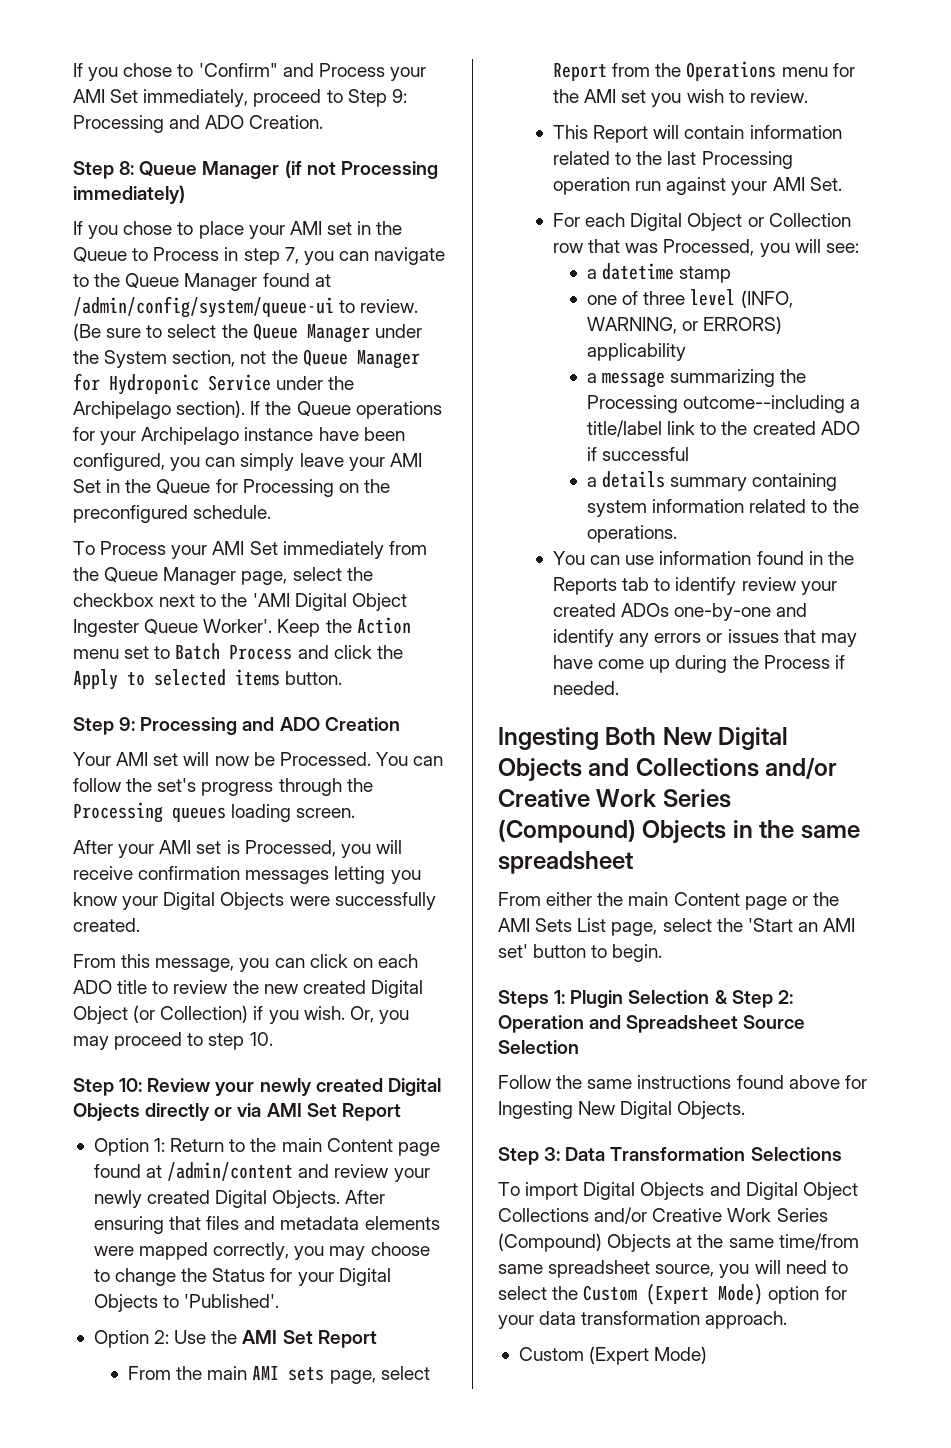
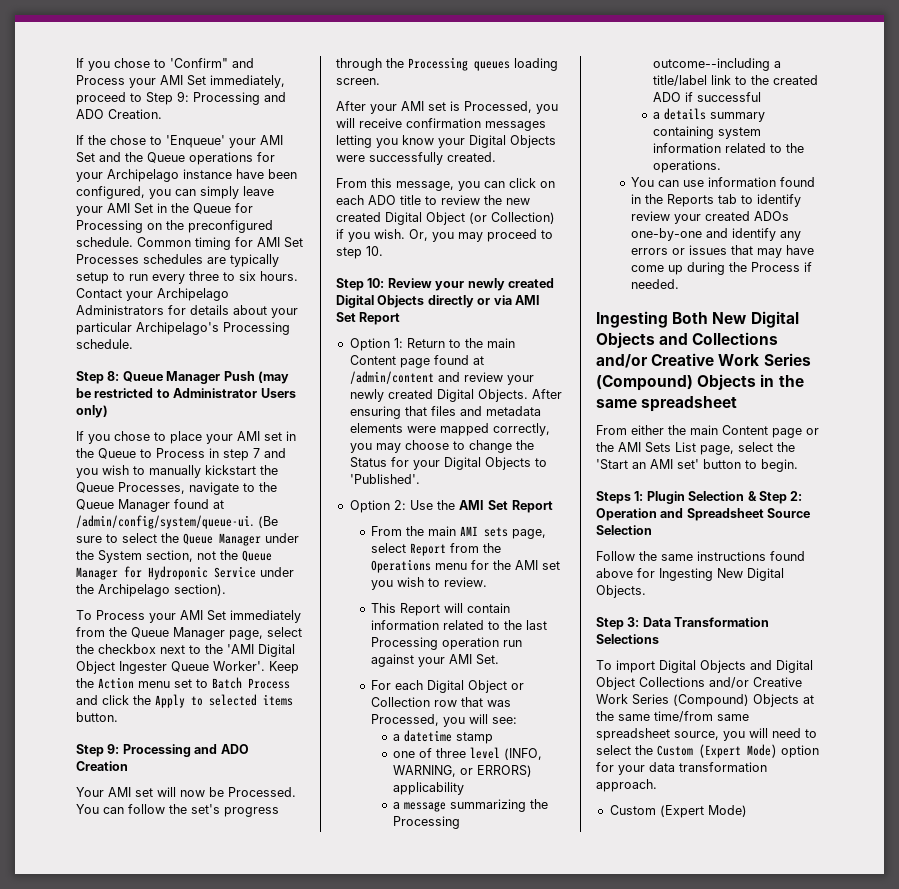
[73,160,438,179] [73,185,185,204] [73,221,403,239] [73,247,446,265] [73,273,331,291] [73,296,419,318] [73,323,422,343] [73,349,420,369] [73,373,355,395] [73,400,261,419] // Step 8: Queue Manager (if not Processing immediately) // If you chose to place your AMI set in the Queue to Process in step 7, you can navigate to the Queue Manager found at /admin/config/system/queue-ui to review. (Be sure to select the Queue Manager under the System section, not the Queue Manager for Hydroponic Service under the Archipelago section). If -> [76,135,283,148] [76,152,121,163] // If the chose to 'Enqueue' your AMI Set and
(272, 512) none -> [137,237,303,250] [76,254,279,267] [76,271,298,284] [76,288,229,301] [76,305,298,318] [76,322,290,335] [76,339,133,349] [76,371,289,384] [76,388,296,398] [76,405,108,418] [76,431,296,444] [76,448,286,461] [76,465,278,478] [76,482,277,495] [76,499,224,512] [76,515,278,529] [76,533,299,546] [76,550,272,563] [76,566,294,580] [76,584,226,597] Common timing for AMI Set Processes schedules are typically setup to run every three to six hours. Contact your Archipelago Administrators for details about your particular Archipelago's Processing schedule. // Step 8: Queue Manager Push (may be restricted to Administrator Users only) // If you chose to place your AMI set in the Queue to Process in step 7 and you wish to manually kickstart the Queue Processes, navigate to the Queue Manager found at /admin/config/system/queue-ui. (Be sure to select the Queue Manager under the System section, not the Queue Manager for Hydroponic Service under the Archipelago section).

